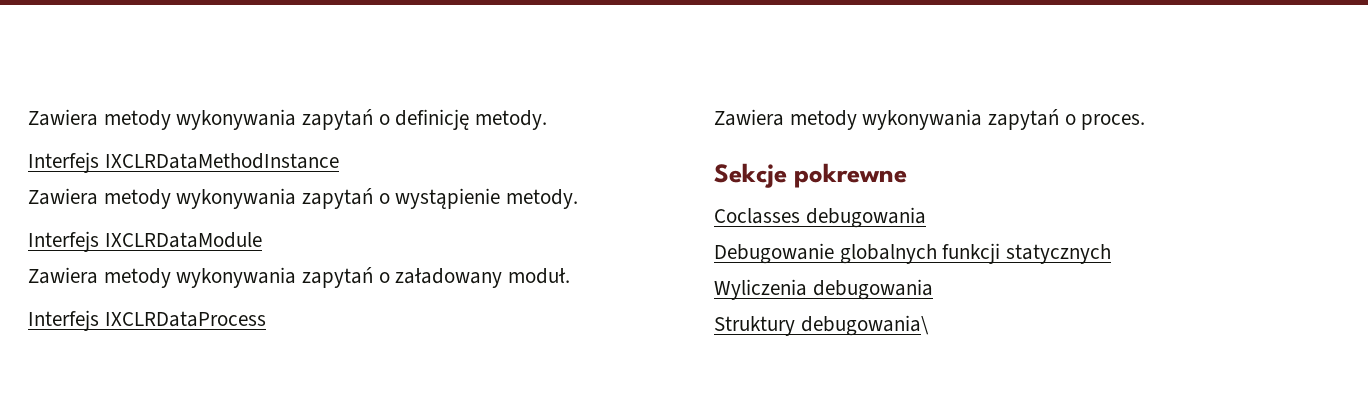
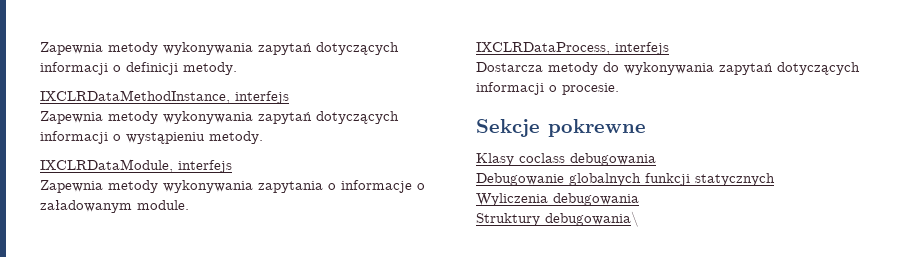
[28,109,548,130] [28,152,339,173] [28,188,579,209] [28,231,262,252] [28,267,571,288] [28,310,266,331] [714,109,1146,130] Zawiera metody wykonywania zapytań o definicję metody. // Interfejs IXCLRDataMethodInstance // Zawiera metody wykonywania zapytań o wystąpienie metody. // Interfejs IXCLRDataModule // Zawiera metody wykonywania zapytań o załadowany moduł. // Interfejs IXCLRDataProcess // Zawiera metody wykonywania zapytań o proces. -> [40,42,399,55] [40,62,237,75] [40,90,289,104] [40,111,399,124] [40,131,263,144] [40,159,232,173] [40,180,425,193] [40,200,189,213] [476,42,669,55] [476,62,860,75] [476,82,619,95] Zapewnia metody wykonywania zapytań dotyczących informacji o definicji metody. // IXCLRDataMethodInstance, interfejs // Zapewnia metody wykonywania zapytań dotyczących informacji o wystąpieniu metody. // IXCLRDataModule, interfejs // Zapewnia metody wykonywania zapytania o informacje o załadowanym module. // IXCLRDataProcess, interfejs // Dostarcza metody do wykonywania zapytań dotyczących informacji o procesie.
[714,208,800,224] Coclasses -> [476,153,565,166] Klasy coclass

